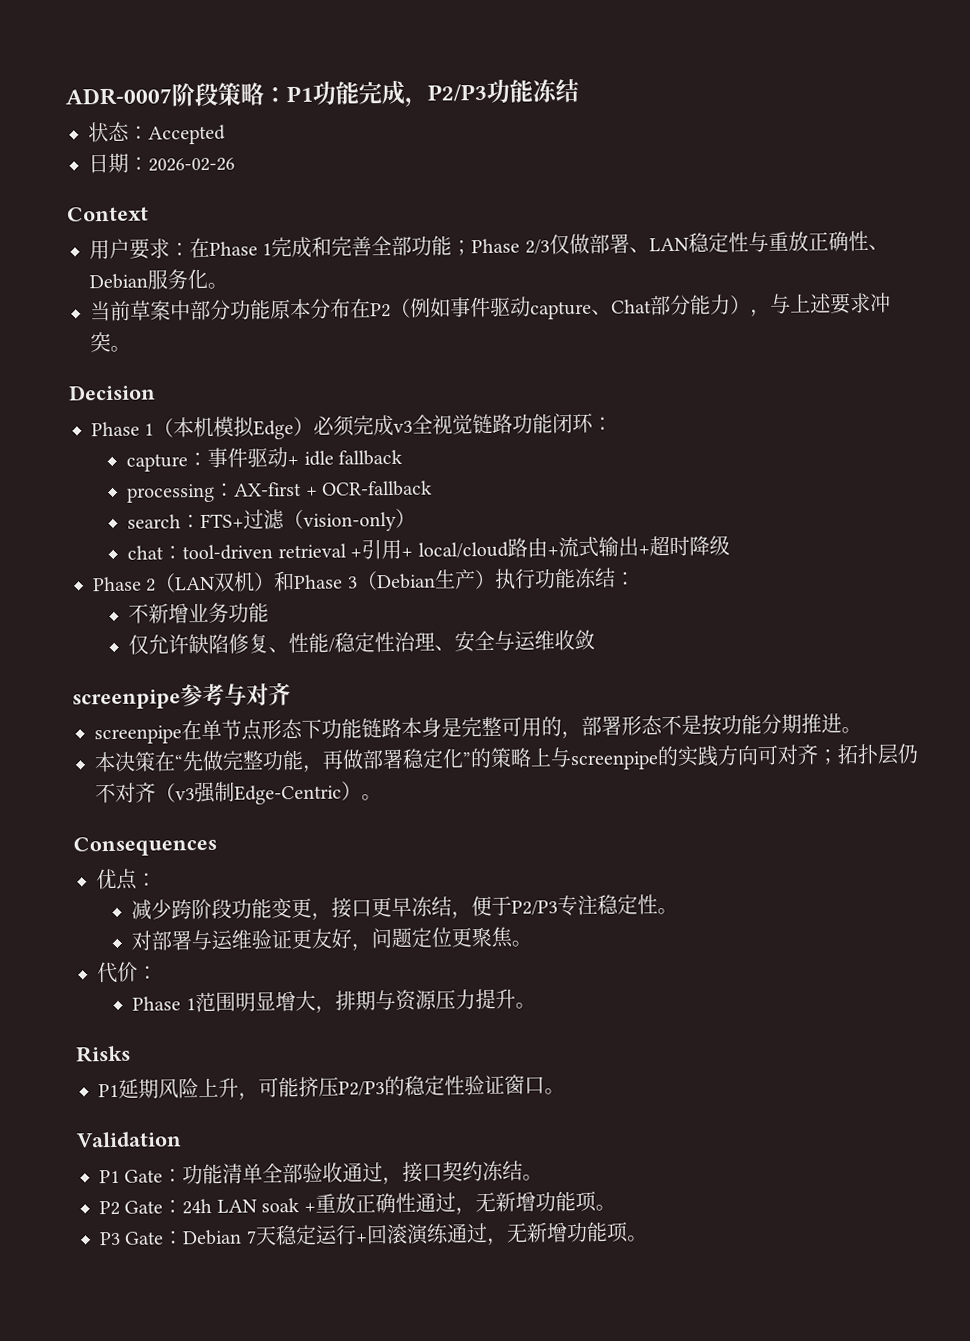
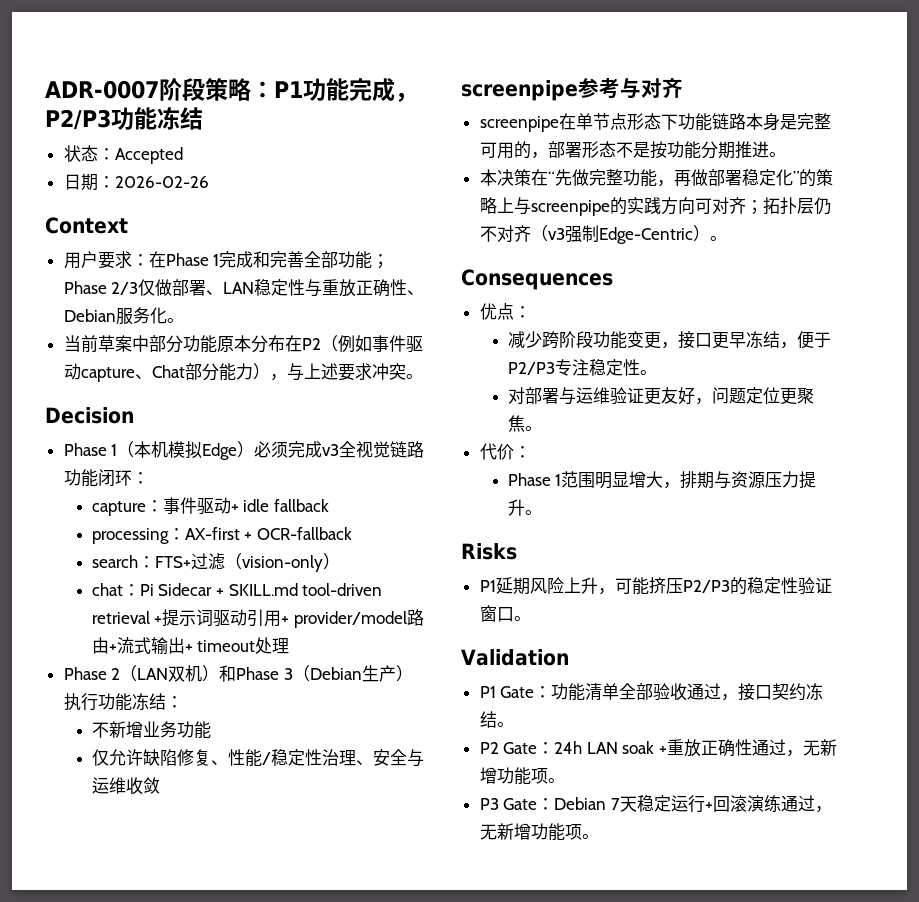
(184, 552) none -> [139,583,298,596] Pi Sidecar + SKILL.md
(363, 553) none -> [162,609,248,627] 提示词驱动
[417,541,509,559] local/cloud -> [294,611,408,628] provider/model
[648,535,730,557] 超时降级 -> [197,637,290,654] timeout处理

